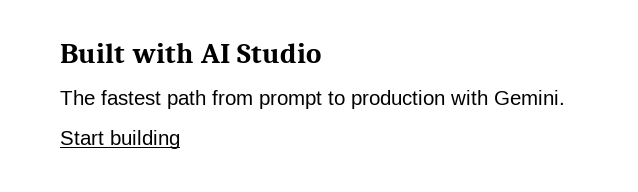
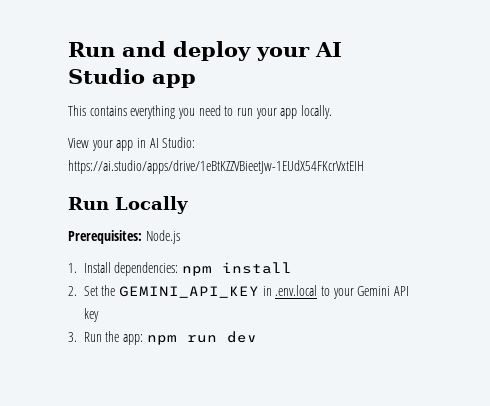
[60,42,322,63] [60,90,565,109] [60,130,180,149] Built with AI Studio // The fastest path from prompt to production with Gemini. // Start building -> [68,41,342,61] [68,68,196,88] [68,105,332,119] [68,137,196,151] [68,160,364,174] [68,196,188,214] [68,230,180,244] [68,262,293,276] [68,285,409,299] [83,308,99,322] [68,331,257,345] Run and deploy your AI Studio app // This contains everything you need to run your app locally. // View your app in AI Studio: https://ai.studio/apps/drive/1eBtKZZVBieetJw-1EUdX54FKcrVxtEIH // Run Locally // Prerequisites: Node.js // 1. Install dependencies: npm install // 2. Set the GEMINI_API_KEY in .env.local to your Gemini API key // 3. Run the app: npm run dev

